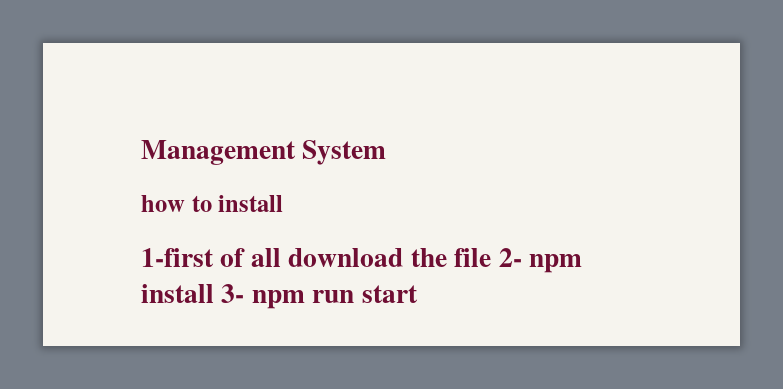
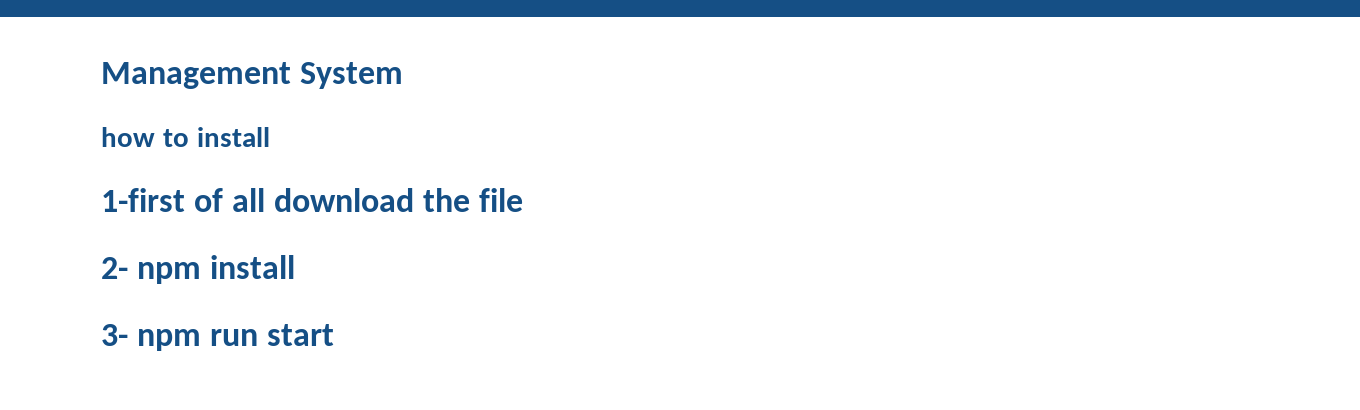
(492, 257) none -> (524, 200) //
(214, 293) none -> (296, 267) //

